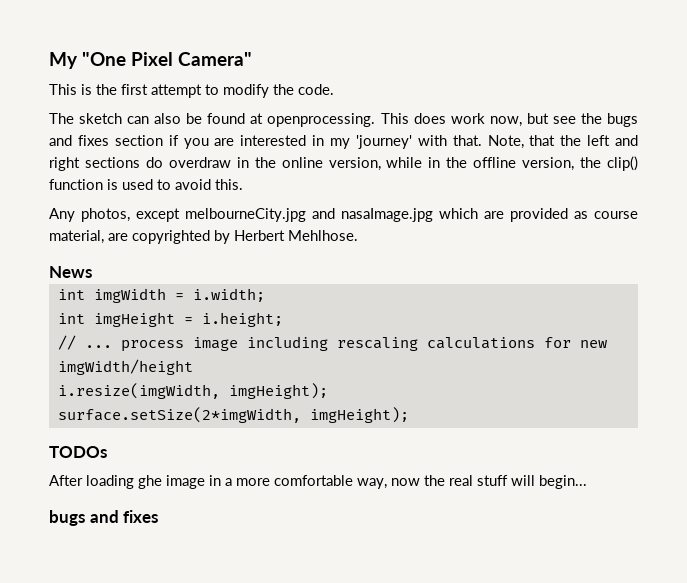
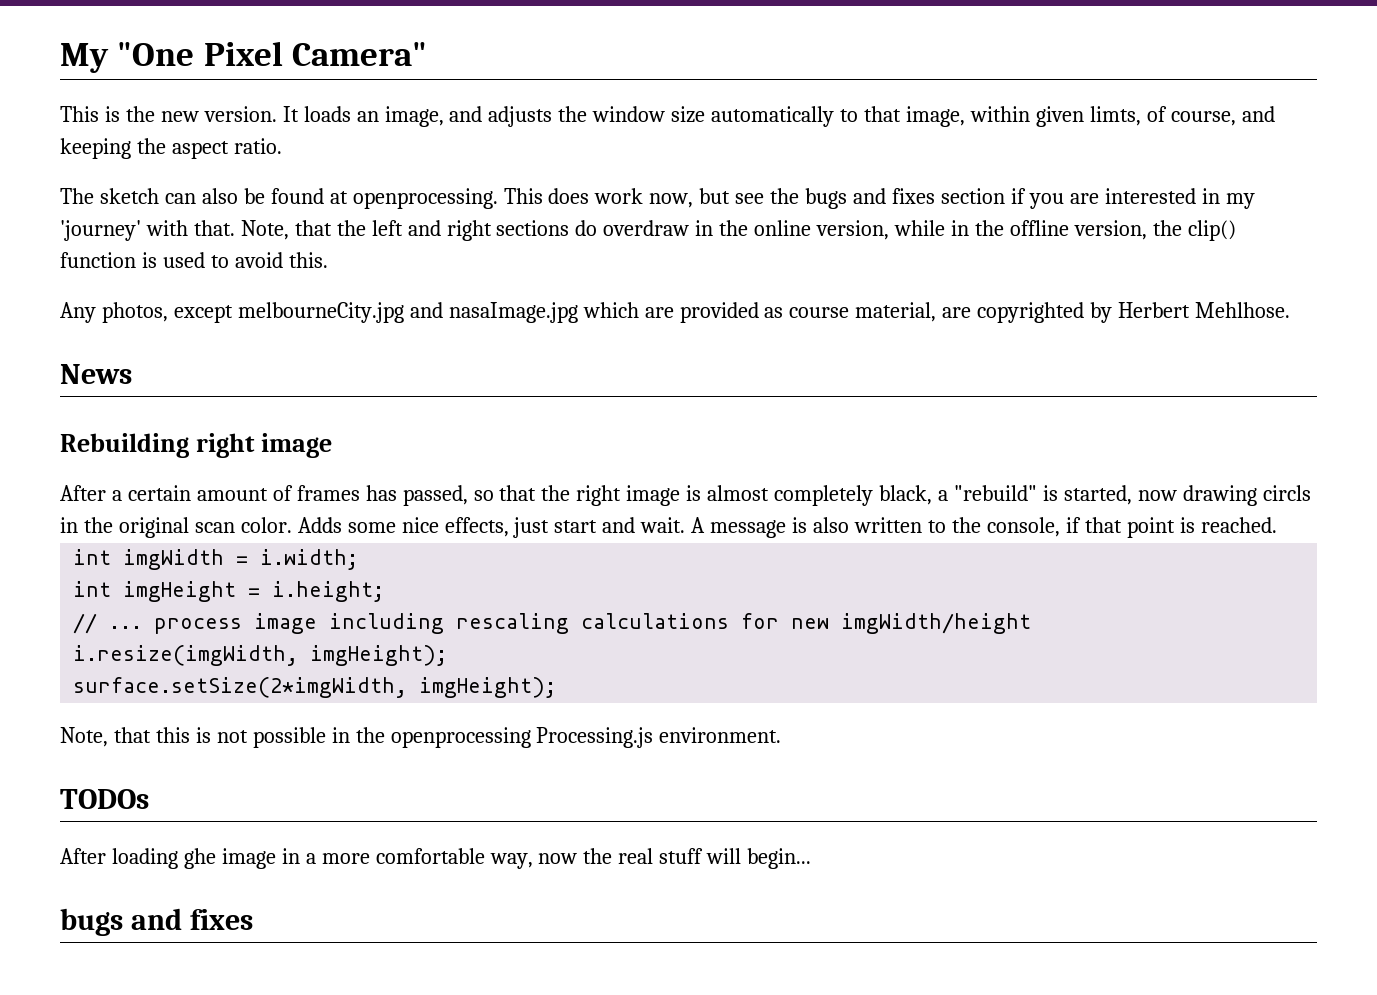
[121,84,334,98] first attempt to modify the code. -> [160,106,1275,127] [60,138,282,159] new version. It loads an image, and adjusts the window size automatically to that image, within given limts, of course, and keeping the aspect ratio.
(92, 272) none -> [60,433,332,458] [60,485,1311,506] [60,517,1277,538] // Rebuilding right image // After a certain amount of frames has passed, so that the right image is almost completely black, a "rebuild" is started, now drawing circls in the original scan color. Adds some nice effects, just start and wait. A message is also written to the console, if that point is reached.
(409, 415) none -> [60,727,782,748] // Note, that this is not possible in the openprocessing Processing.js environment.

